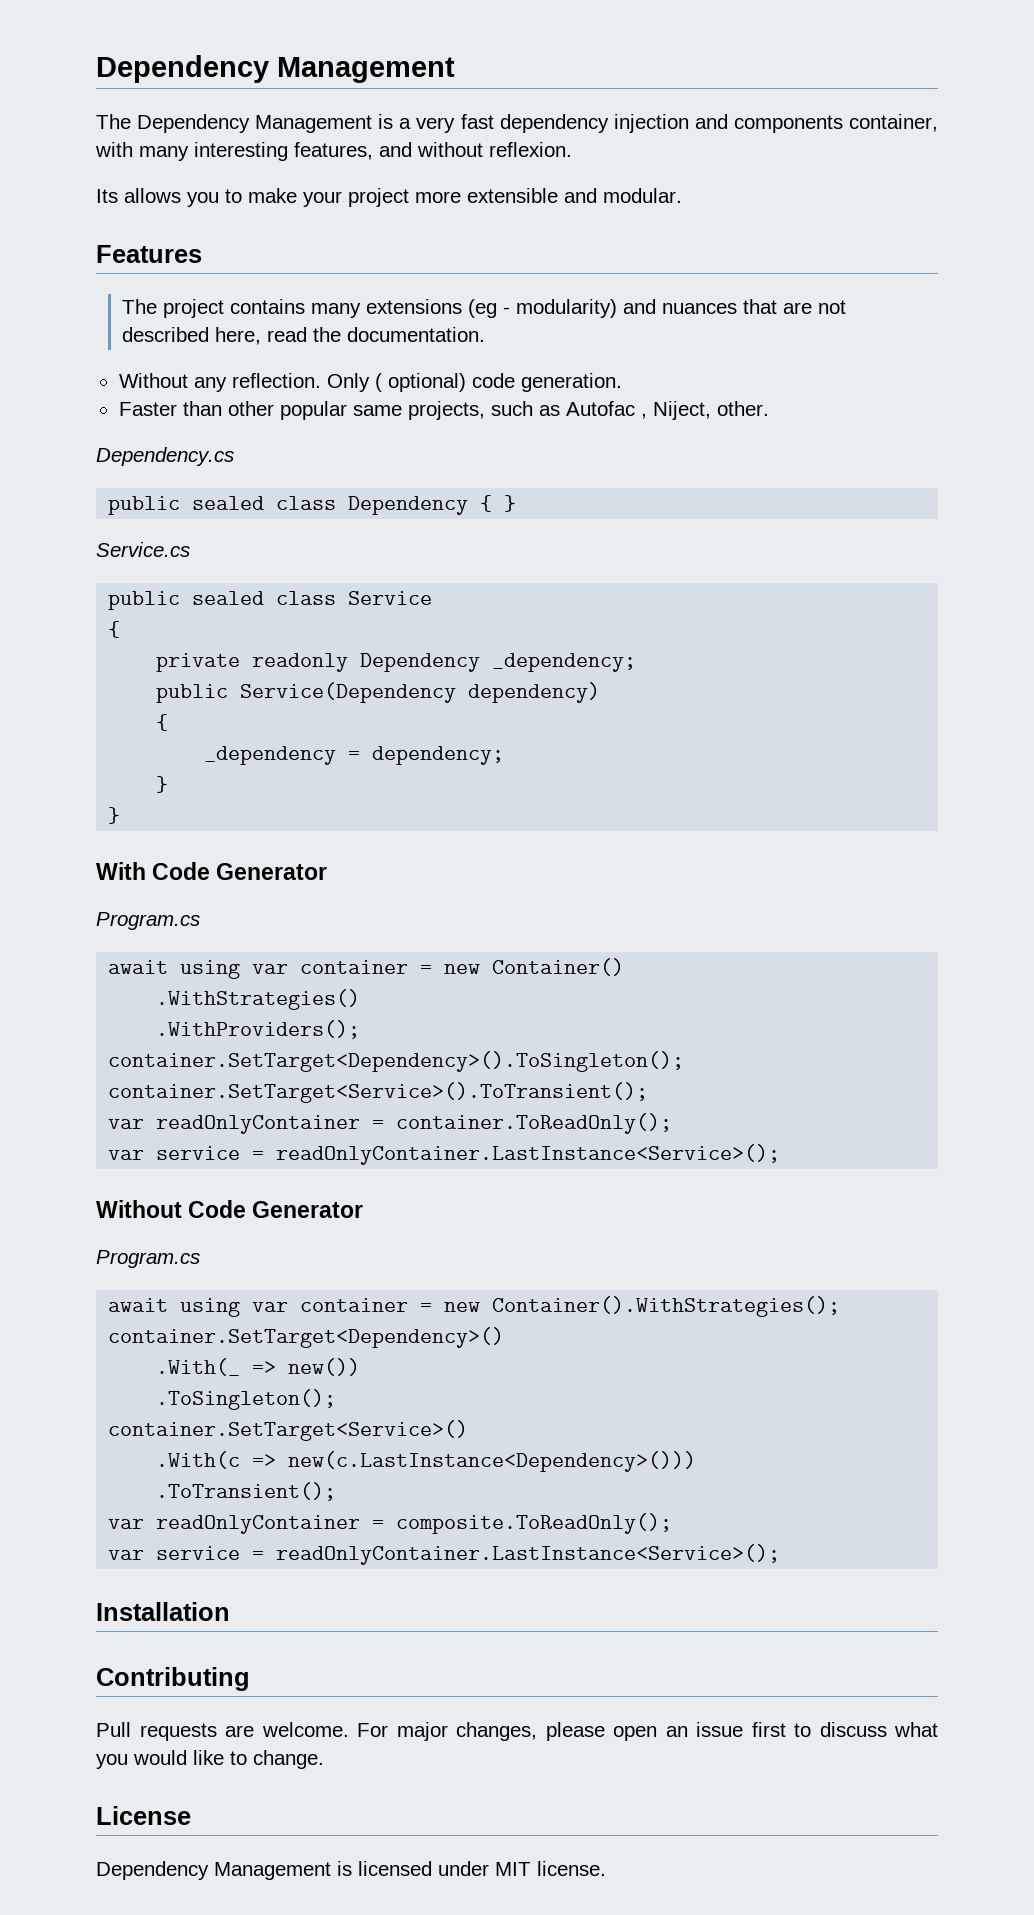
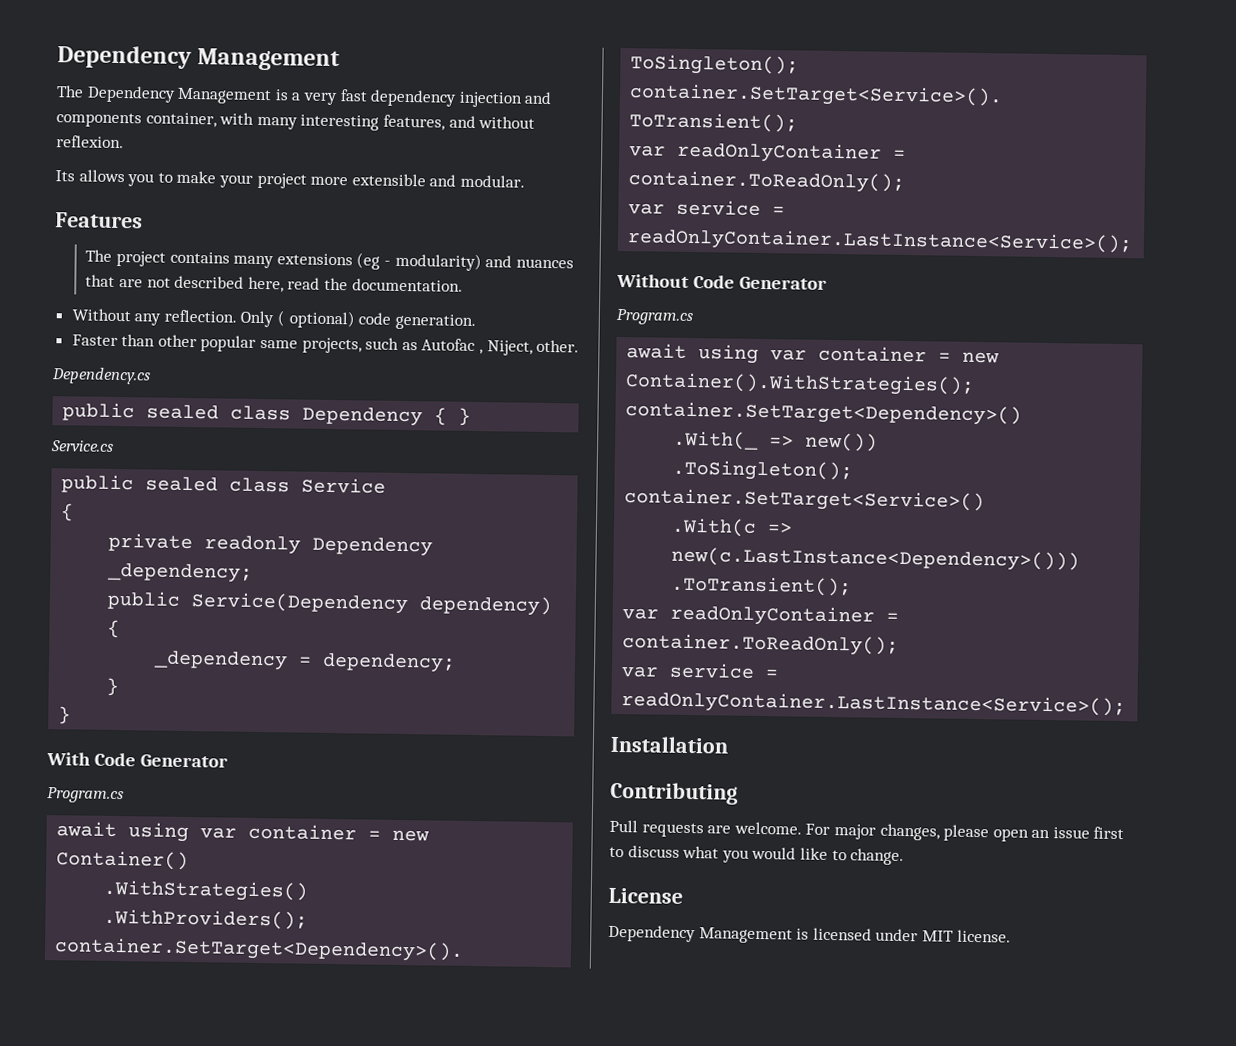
[396,1513,673,1534] composite.ToReadOnly(); -> [622,633,900,656] container.ToReadOnly();

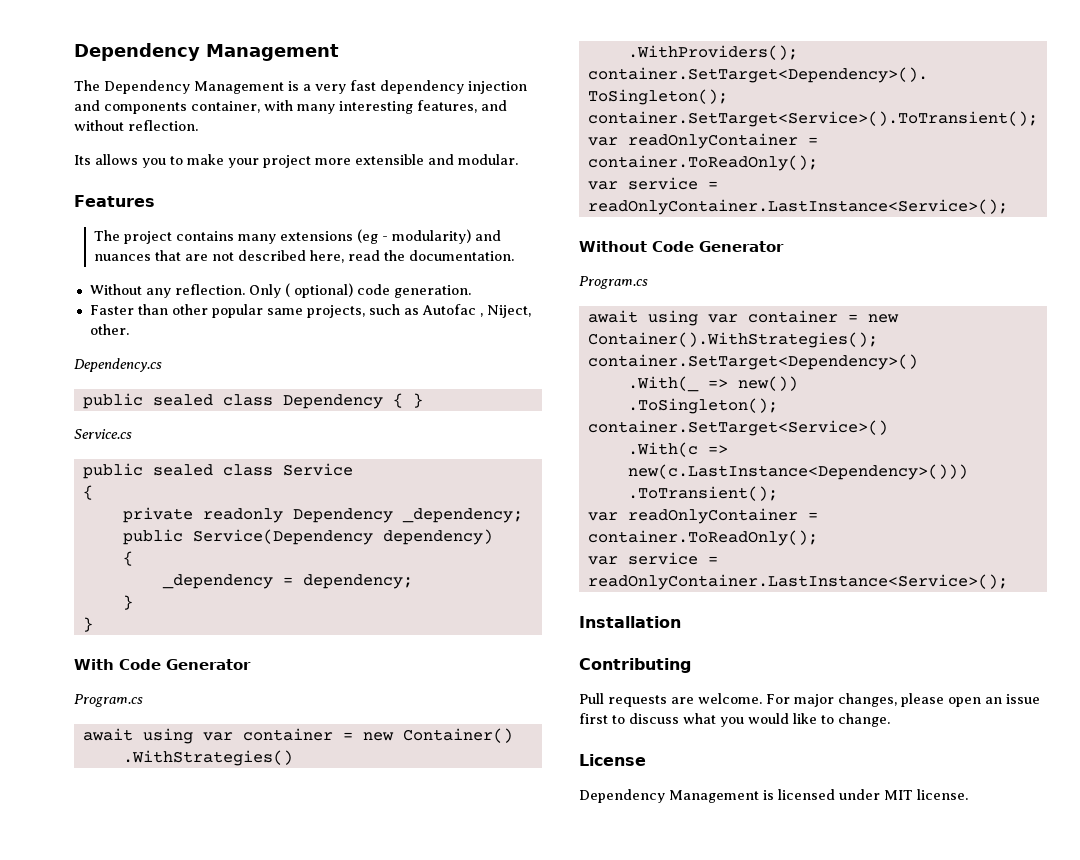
[56,135,124,149] reflexion. -> [128,120,198,131] reflection.

